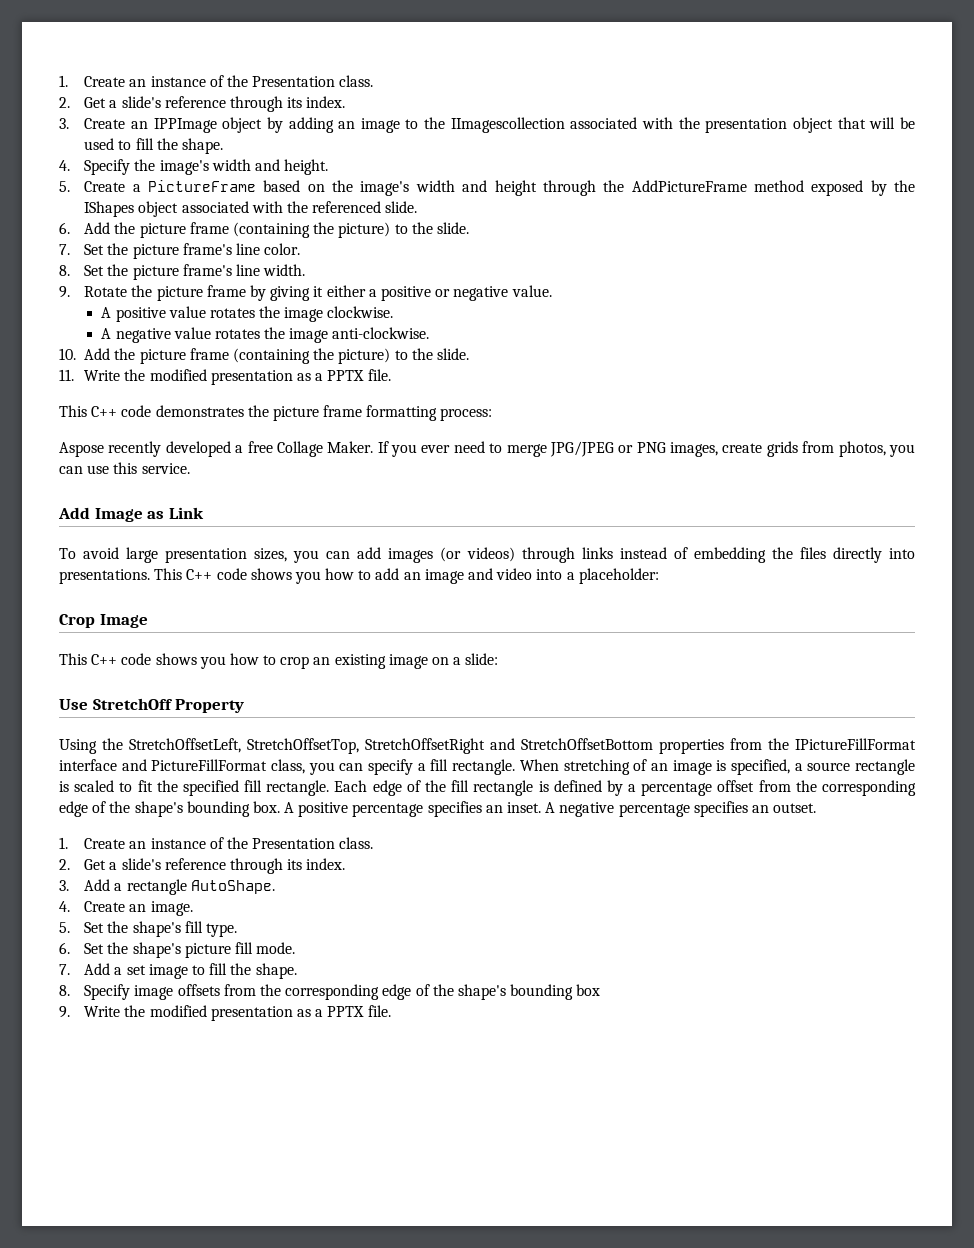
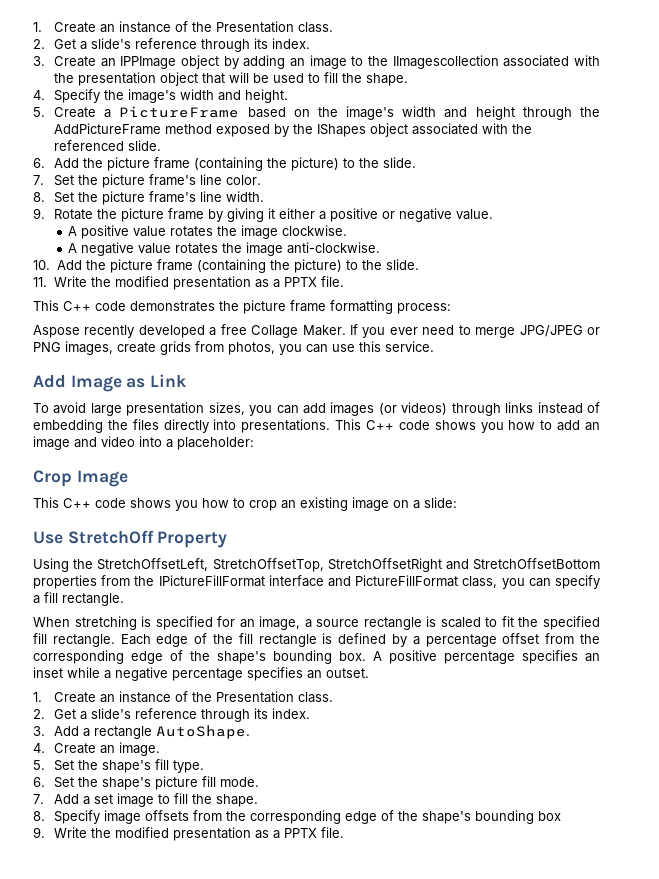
(516, 767) none -> (124, 599) //
[633,759,790,775] of an image is specified, -> [141,616,301,630] is specified for an image,
[507,802,556,813] inset. A -> [33,667,111,679] inset while a

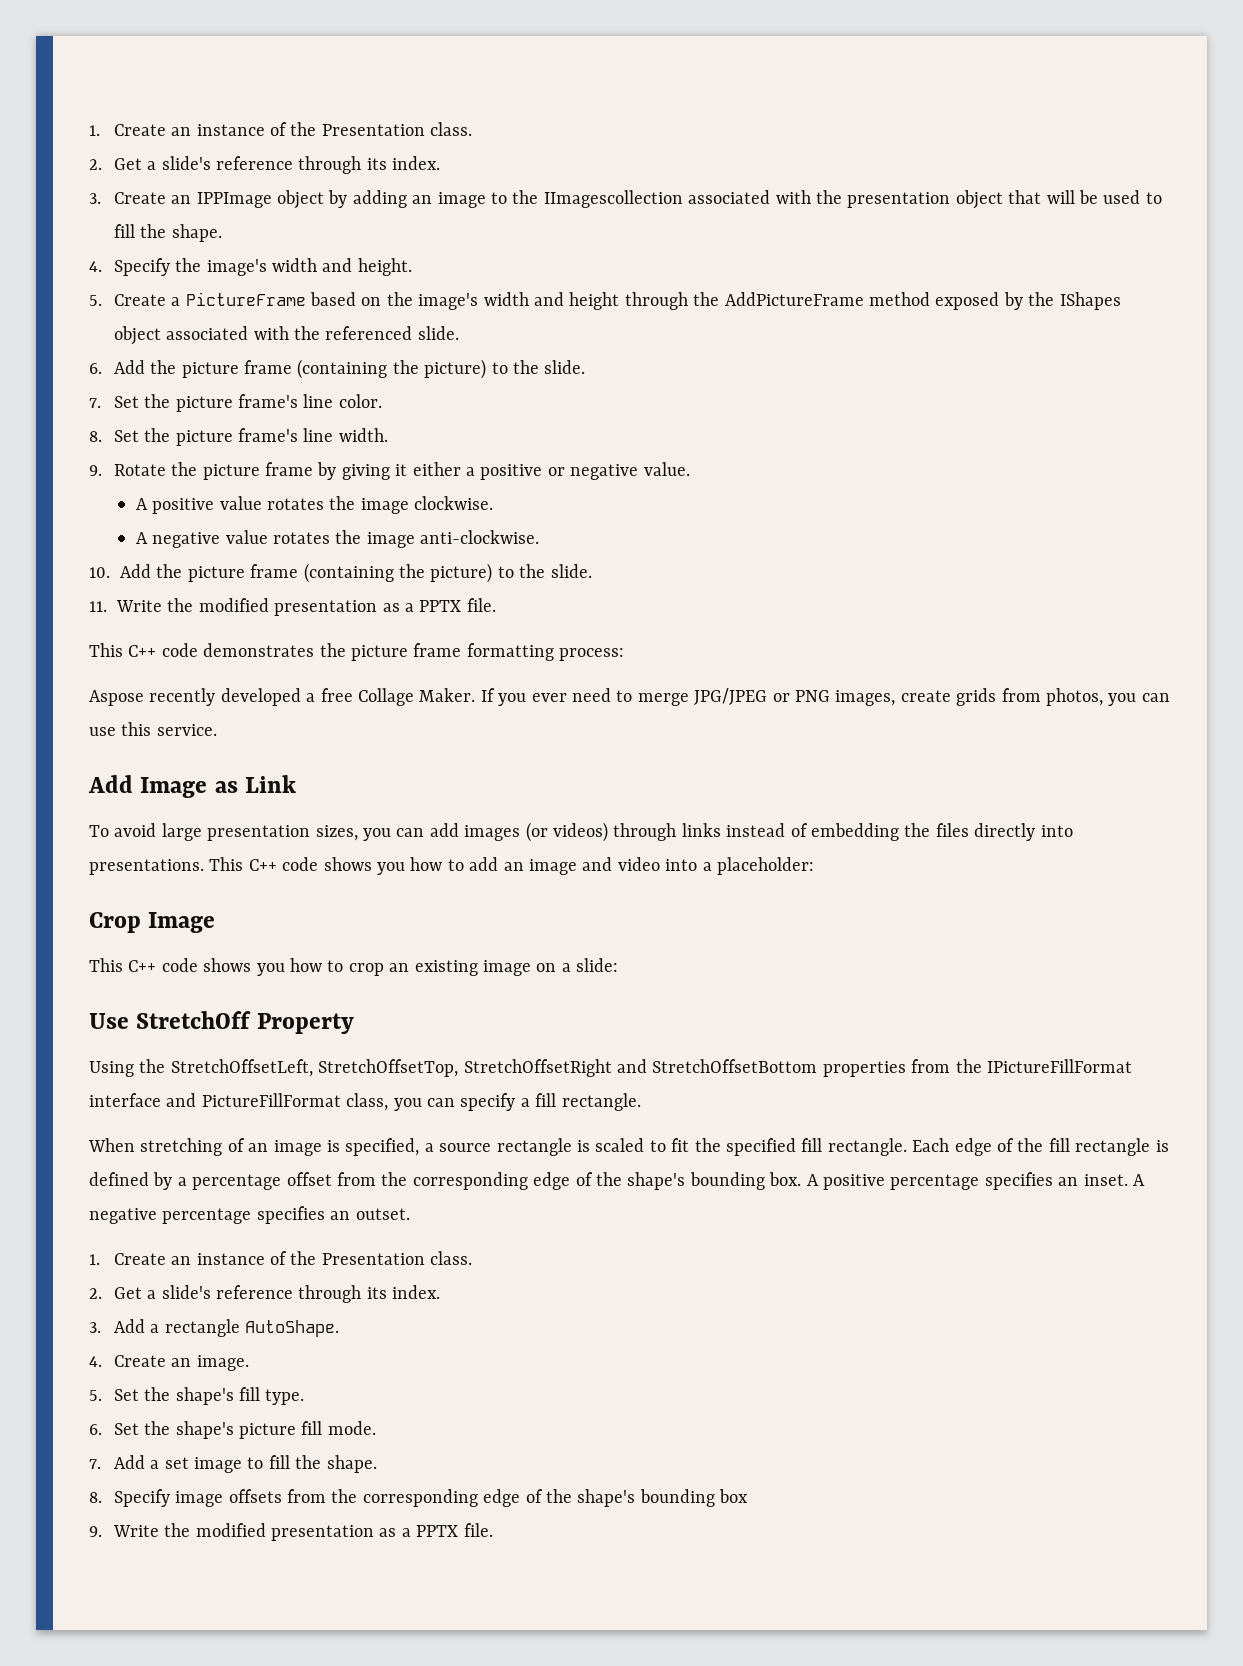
[141,616,301,630] is specified for an image, -> [227,1138,420,1156] of an image is specified,
[33,667,111,679] inset while a -> [1083,1174,1145,1186] inset. A

